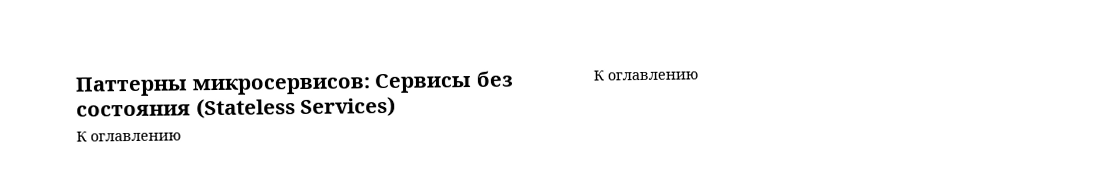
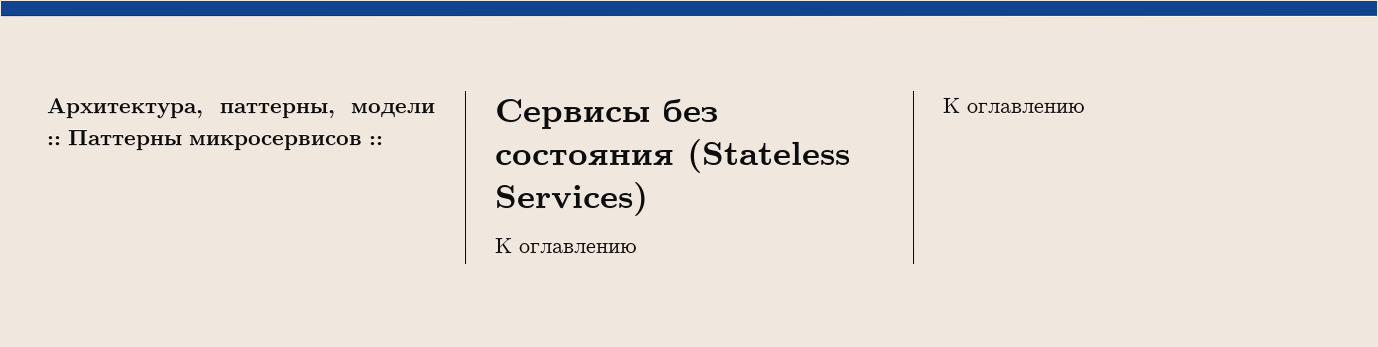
[75,76,371,97] Паттерны микросервисов: -> [46,98,435,119] [46,130,383,151] Архитектура, паттерны, модели :: Паттерны микросервисов :: //

